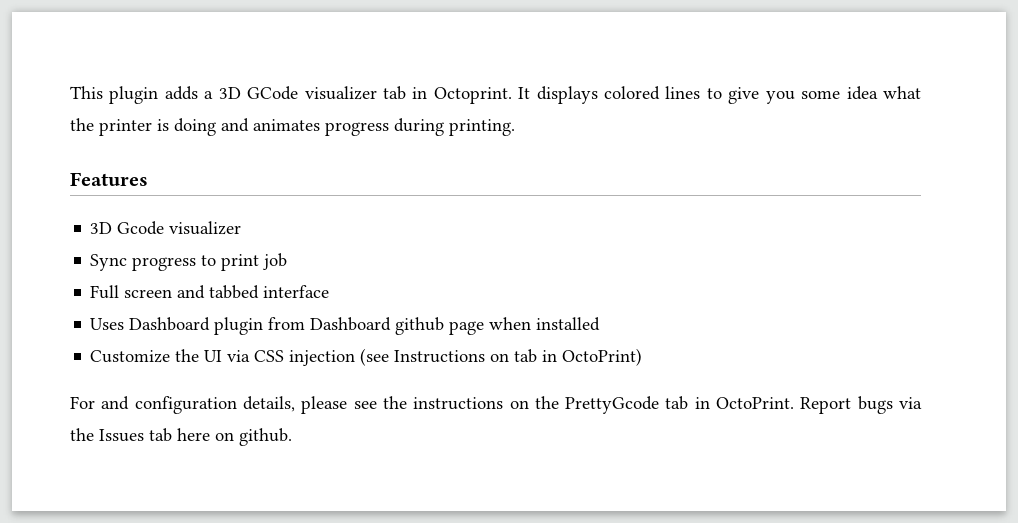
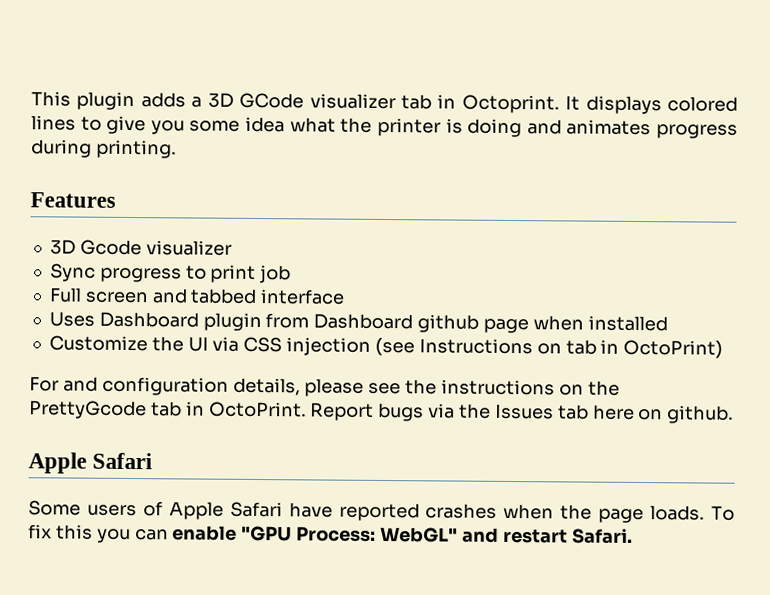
(292, 437) none -> [28,452,153,474] [28,500,735,524] [28,524,633,544] // Apple Safari // Some users of Apple Safari have reported crashes when the page loads. To fix this you can enable "GPU Process: WebGL" and restart Safari.

